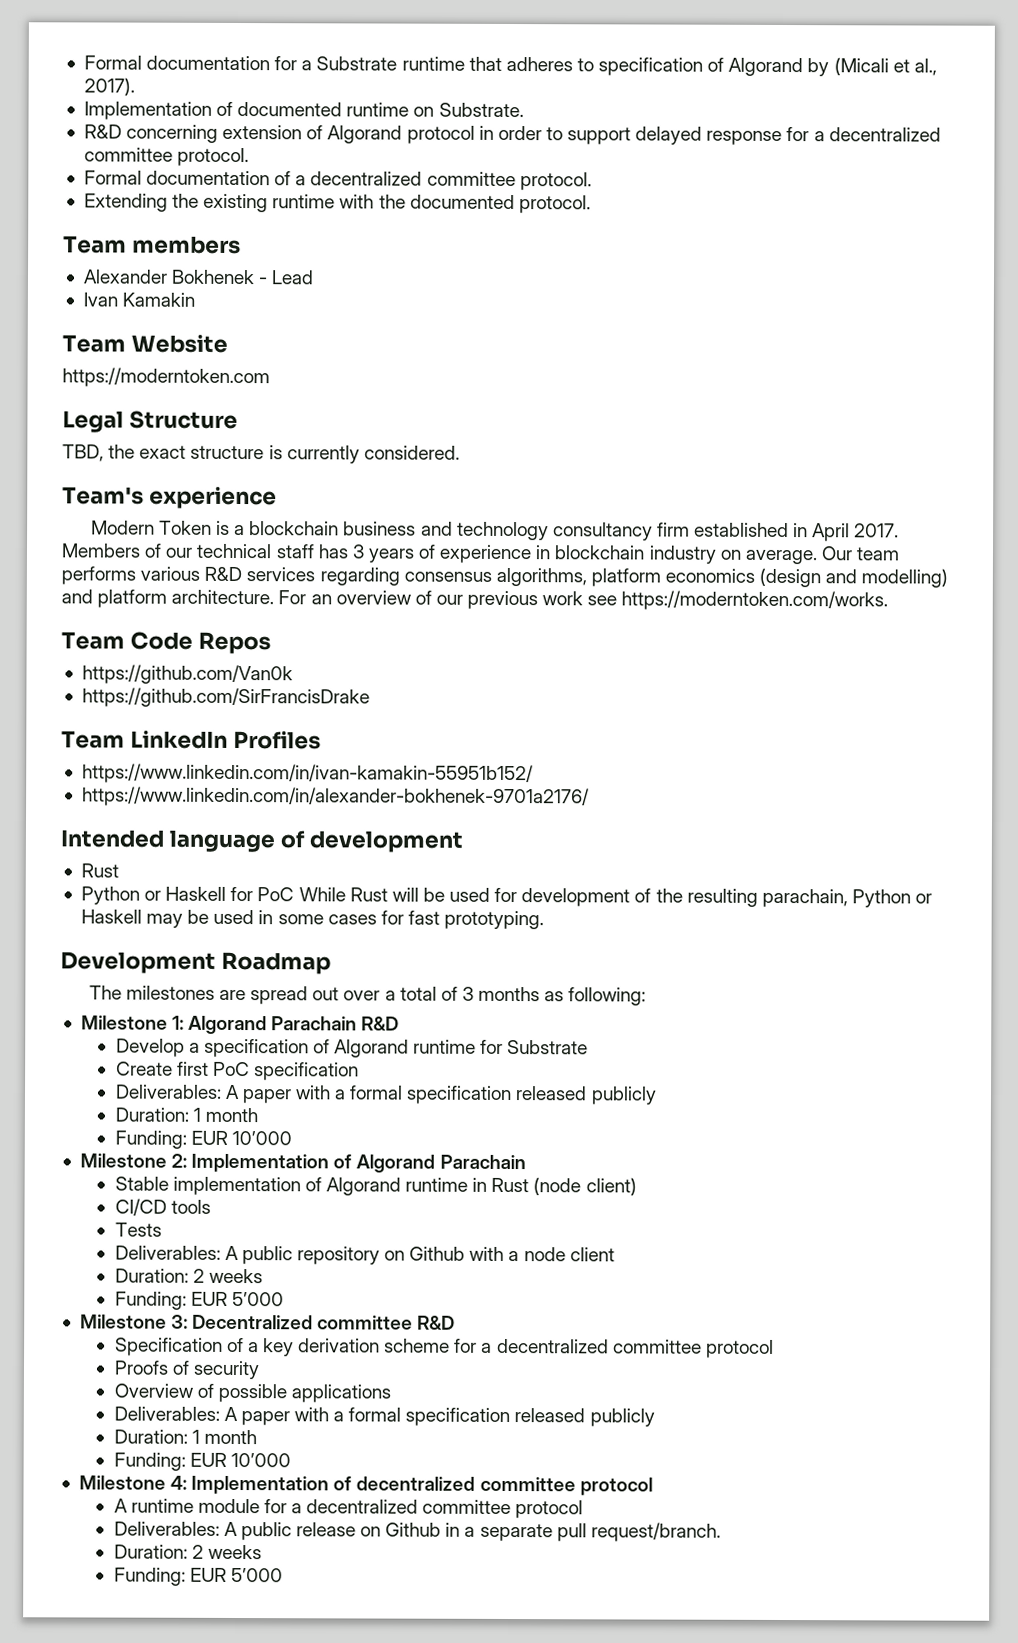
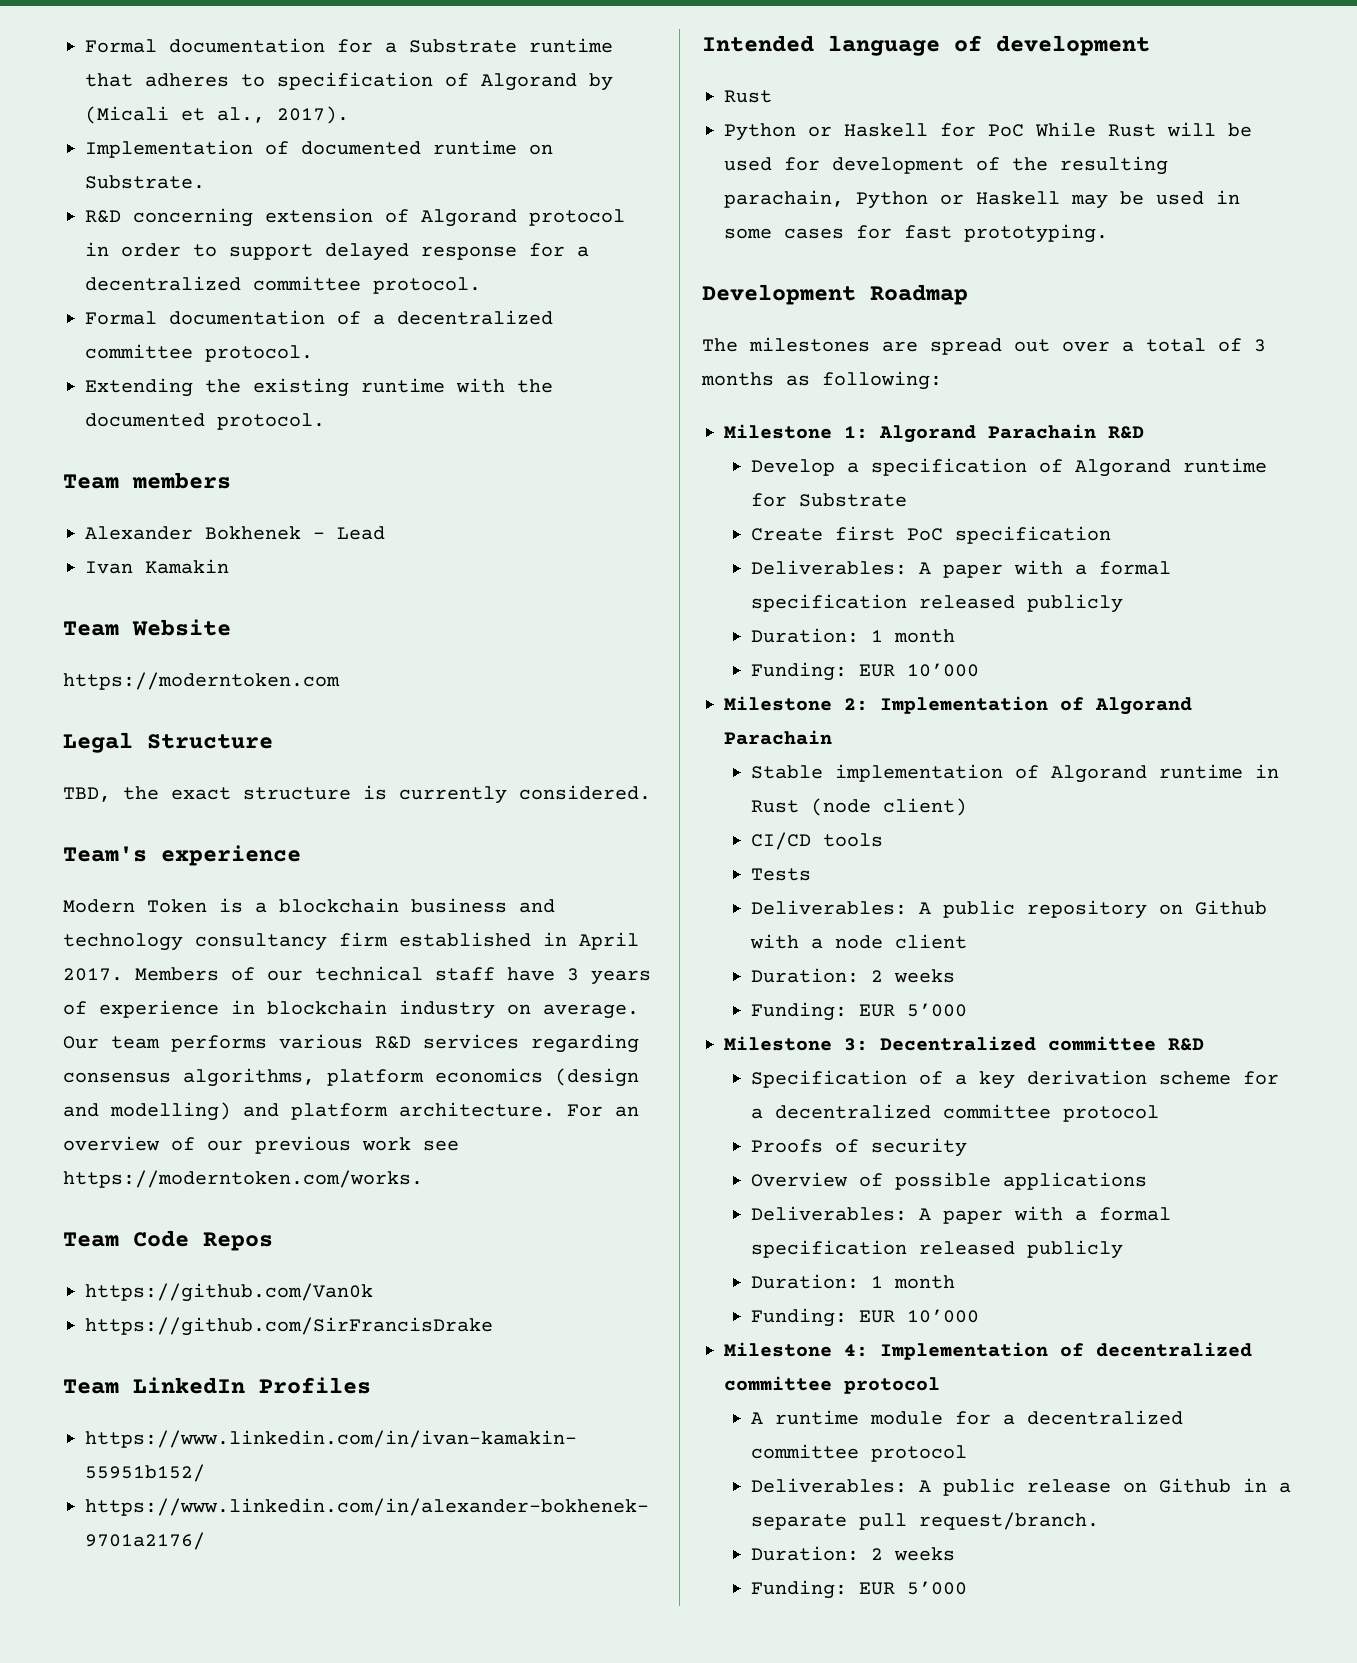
[317,544,349,559] has -> [507,967,555,981] have

